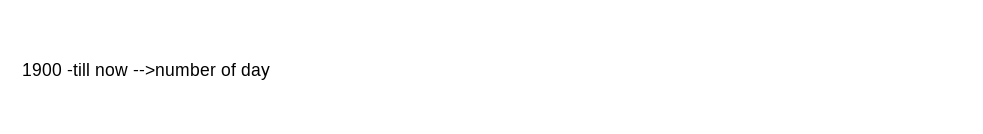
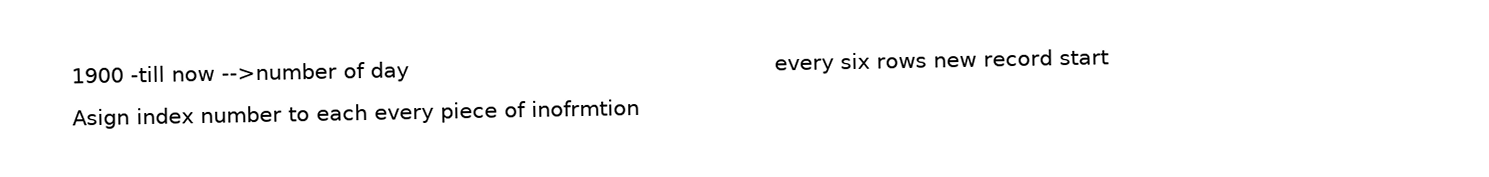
(270, 71) none -> [72,98,640,130] [774,49,1109,75] // Asign index number to each every piece of inofrmtion // every six rows new record start

